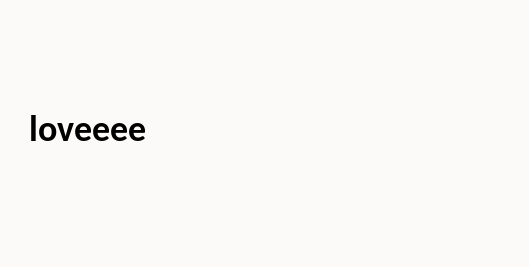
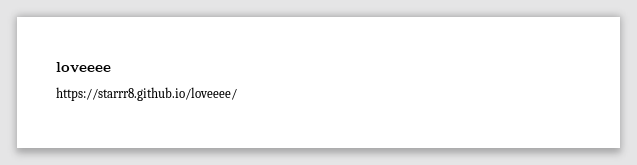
(146, 128) none -> [56,87,237,101] // https://starrr8.github.io/loveeee/

